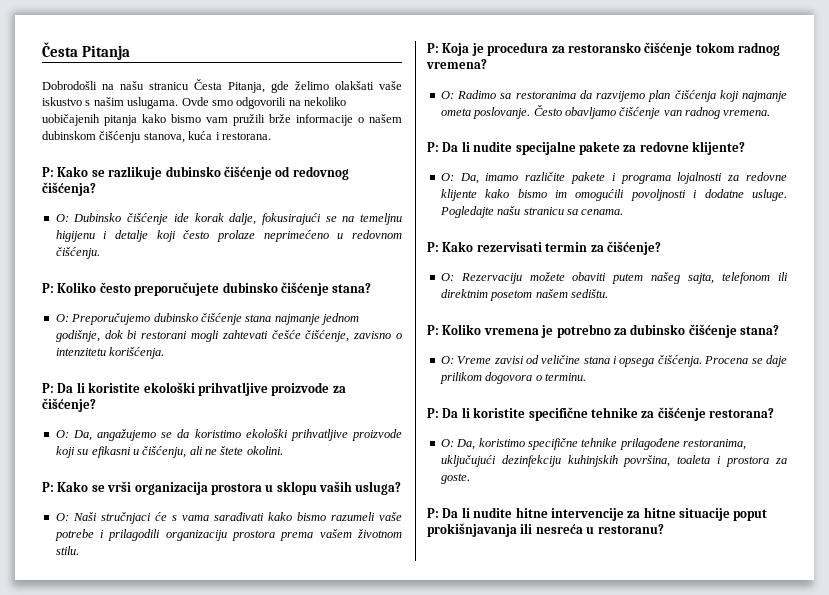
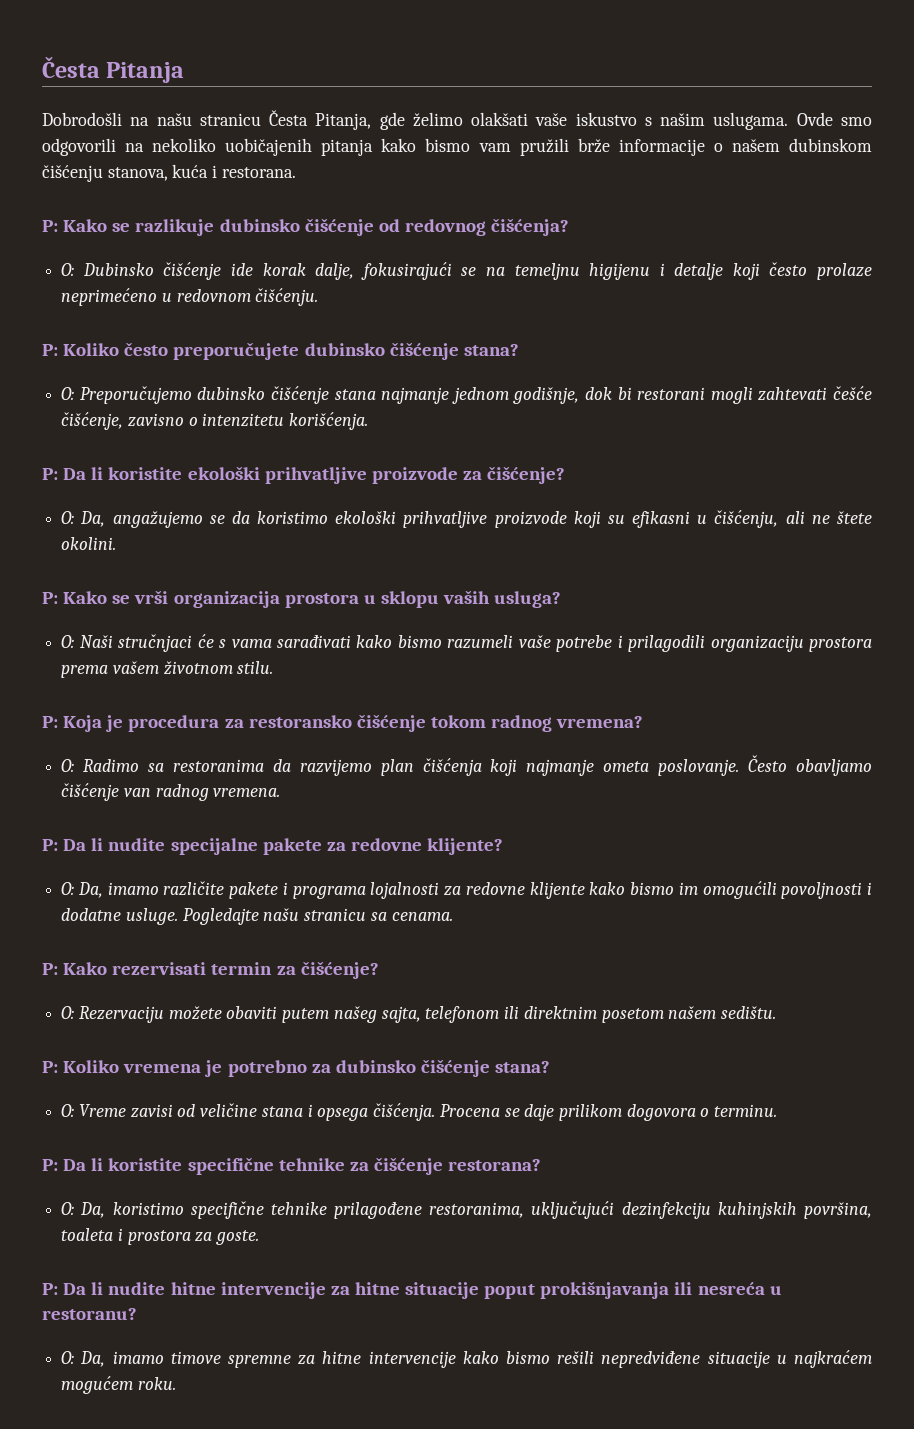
(664, 529) none -> [61,1350,872,1368] [61,1376,176,1394] // O: Da, imamo timove spremne za hitne intervencije kako bismo rešili nepredviđene situacije u najkraćem mogućem roku.

